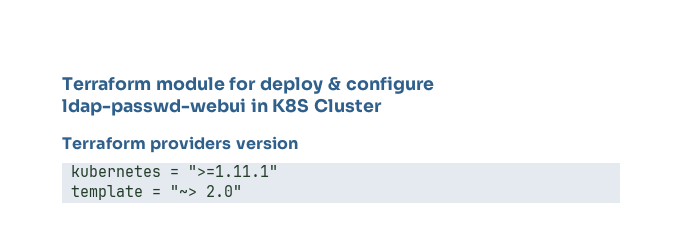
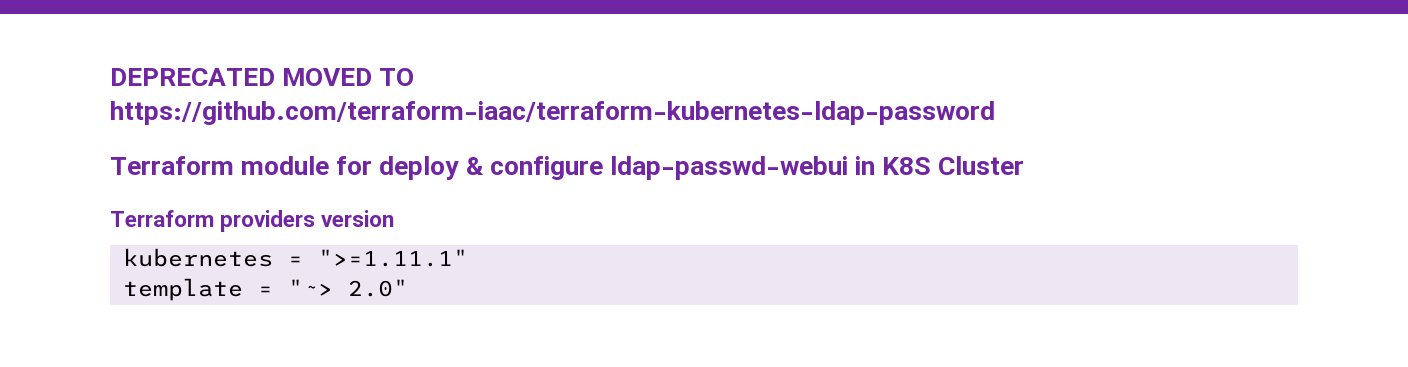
(62, 84) none -> [110,68,415,86] [110,101,995,125] DEPRECATED MOVED TO https://github.com/terraform-iaac/terraform-kubernetes-ldap-password //

